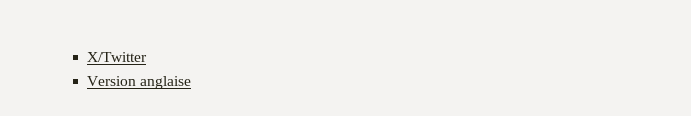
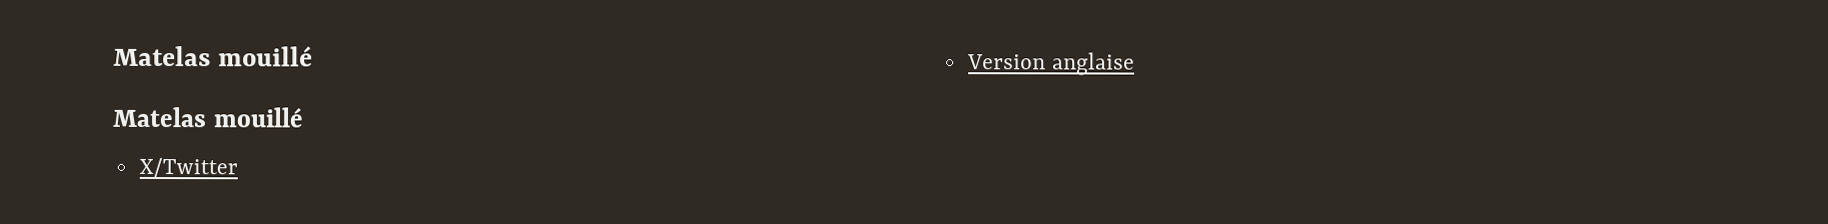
(87, 57) none -> [113,45,314,67] [112,106,304,128] Matelas mouillé // Matelas mouillé //

